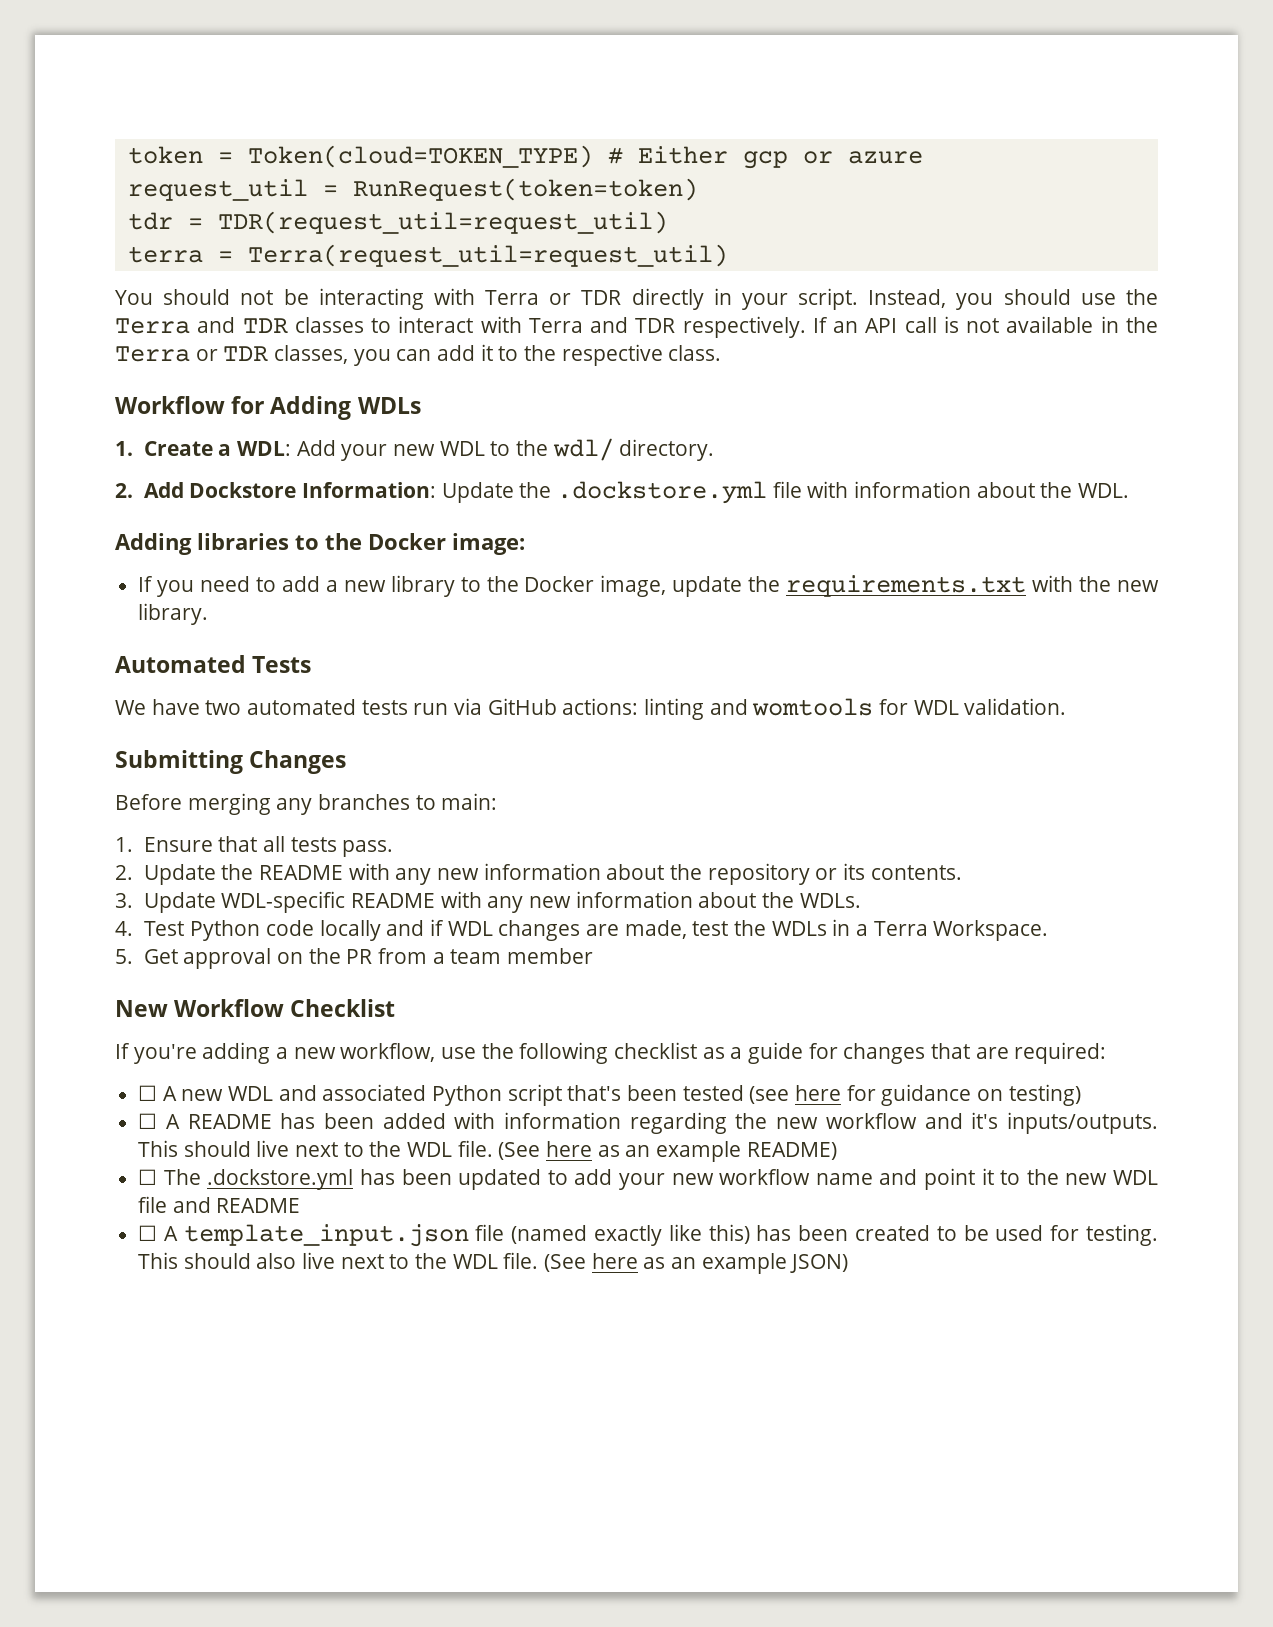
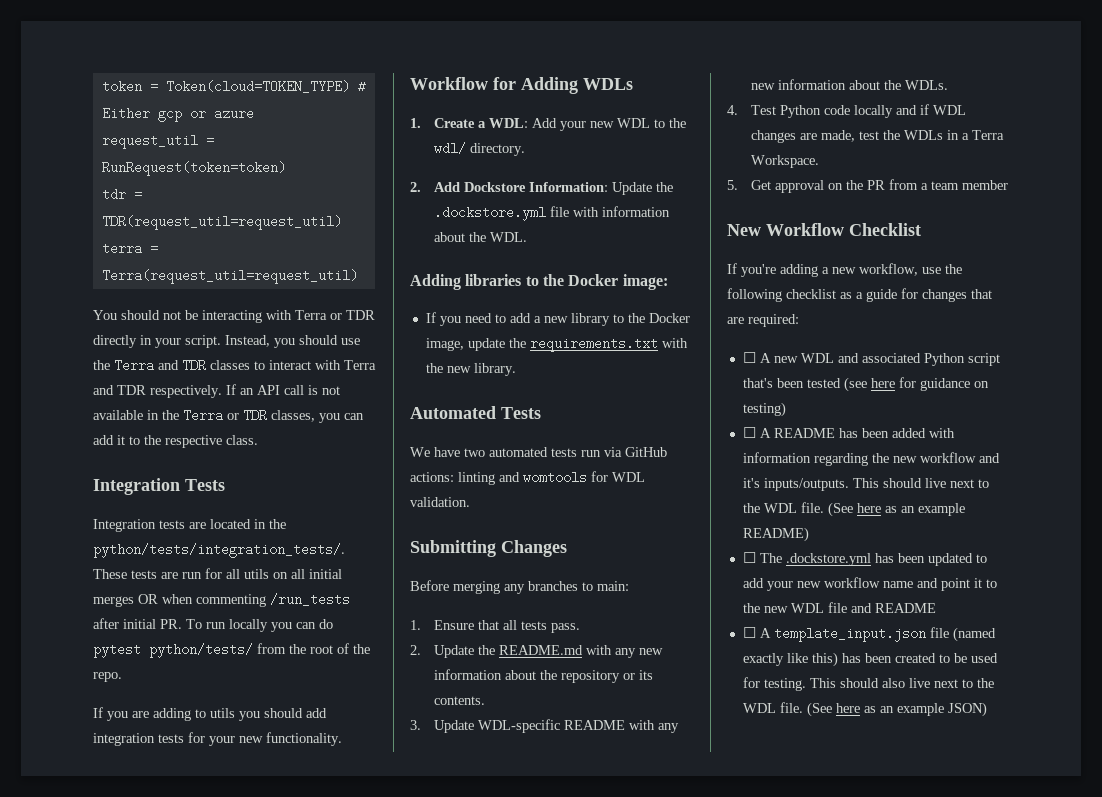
(722, 353) none -> [93,478,225,495] [93,519,286,532] [93,543,345,558] [93,568,342,579] [93,593,350,607] [93,618,333,632] [93,643,370,658] [93,672,122,682] [93,707,327,721] [93,732,342,746] // Integration Tests // Integration tests are located in the python/tests/integration_tests/. These tests are run for all utils on all initial merges OR when commenting /run_tests after initial PR. To run locally you can do pytest python/tests/ from the root of the repo. // If you are adding to utils you should add integration tests for your new functionality.
[258,865,343,880] README -> [498,645,583,655] README.md

